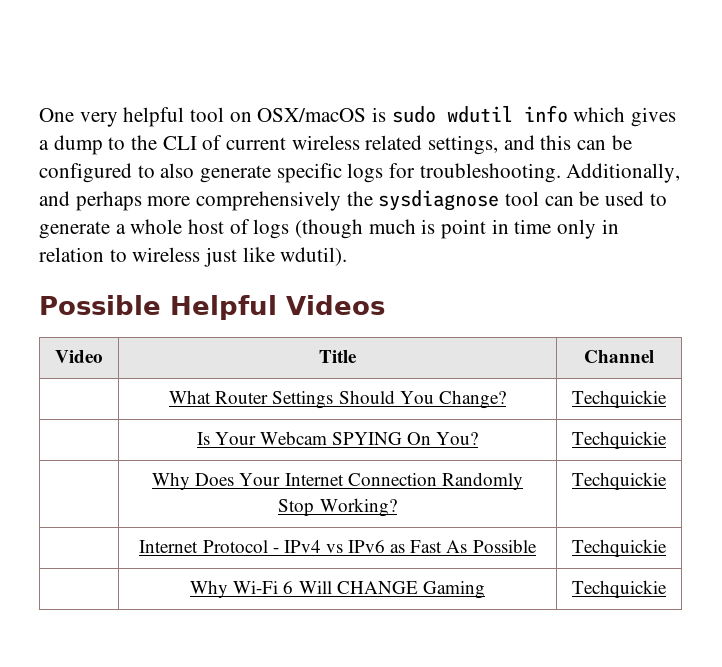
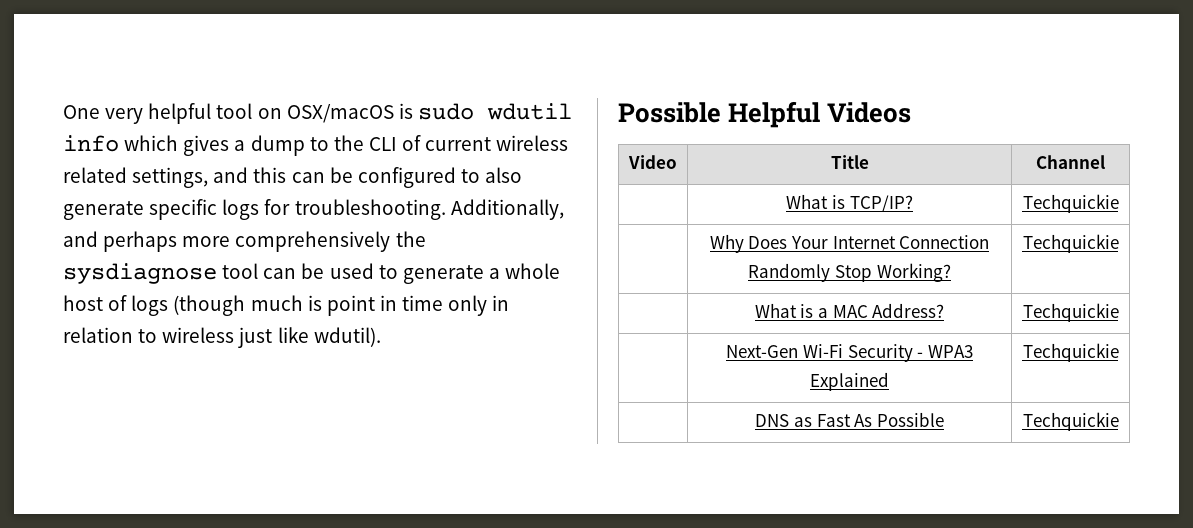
[215,390,506,409] [572,390,667,408] [196,431,479,445] Router Settings Should You Change? | Techquickie // | Is Your Webcam SPYING On You? -> [832,195,913,212] is TCP/IP?
[139,540,386,553] Internet Protocol - IPv4 vs IPv6 -> [754,303,945,318] [1022,303,1119,322] [726,344,973,362] [810,372,889,391] [1022,343,1119,362] [755,414,790,427] What is a MAC Address? | Techquickie // | Next-Gen Wi-Fi Security - WPA3 Explained | Techquickie // | DNS
[190,580,485,599] [572,580,667,598] // | Why Wi-Fi 6 Will CHANGE Gaming | Techquickie -> (1119, 421) none

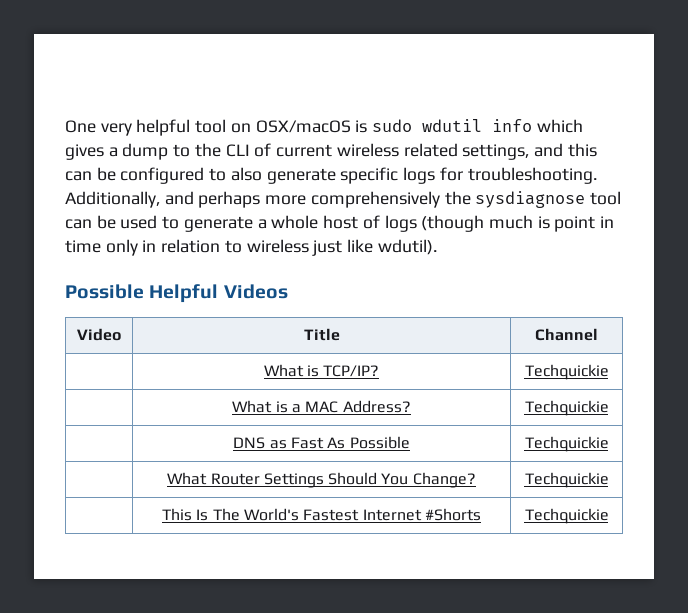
[709,234,990,253] [748,263,951,282] [1022,234,1119,253] // | Why Does Your Internet Connection Randomly Stop Working? | Techquickie -> (609, 372) none
[726,344,973,362] [810,372,889,391] [1022,343,1119,362] // | Next-Gen Wi-Fi Security - WPA3 Explained | Techquickie -> (609, 408) none
(1119, 421) none -> [167,472,476,488] [524,472,609,488] [162,508,481,521] [524,508,609,524] // | What Router Settings Should You Change? | Techquickie // | This Is The World's Fastest Internet #Shorts | Techquickie

